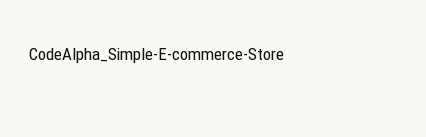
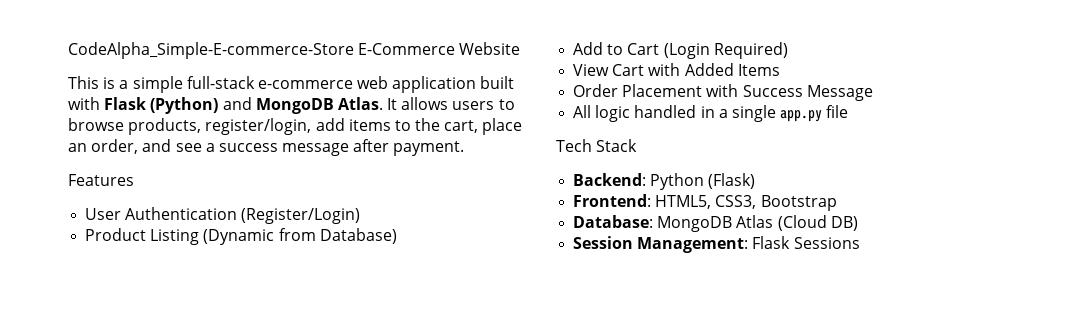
(284, 55) none -> [358,42,521,55] [68,76,515,93] [68,97,515,114] [68,118,523,135] [68,139,465,156] [68,174,134,186] [85,207,361,224] [85,228,397,245] [573,42,788,59] [573,63,780,76] [573,84,873,101] [573,105,849,122] [556,139,638,152] [573,173,756,190] [573,194,837,211] [573,215,858,232] [573,236,860,253] E-Commerce Website // This is a simple full-stack e-commerce web application built with Flask (Python) and MongoDB Atlas. It allows users to browse products, register/login, add items to the cart, place an order, and see a success message after payment. // Features // User Authentication (Register/Login) // Product Listing (Dynamic from Database) // Add to Cart (Login Required) // View Cart with Added Items // Order Placement with Success Message // All logic handled in a single app.py file // Tech Stack // Backend: Python (Flask) // Frontend: HTML5, CSS3, Bootstrap // Database: MongoDB Atlas (Cloud DB) // Session Management: Flask Sessions

